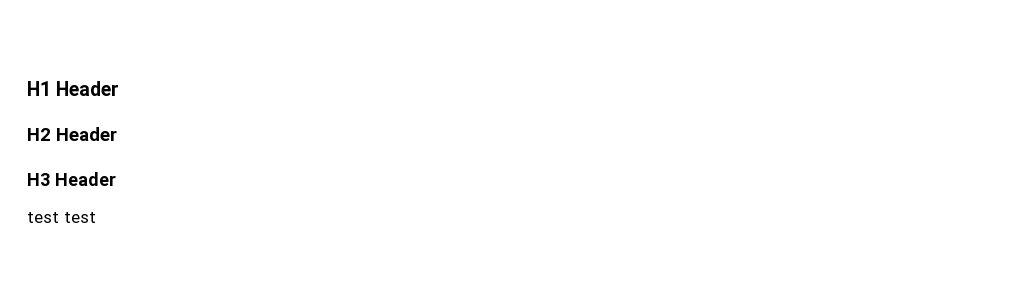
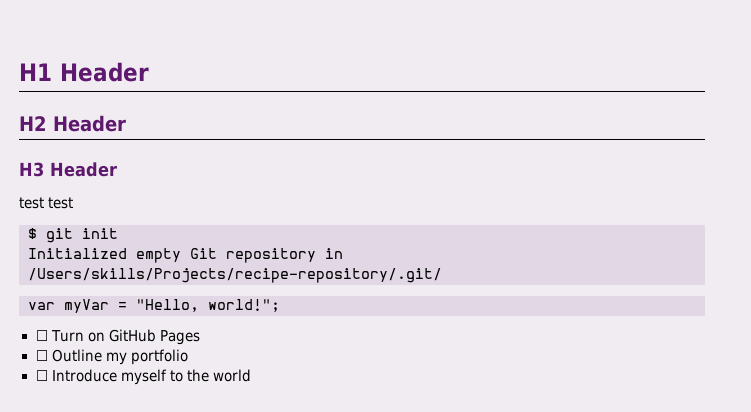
(96, 217) none -> [28,228,118,243] [28,248,343,263] [28,268,442,283] [28,299,280,313] [35,329,200,345] [35,349,188,365] [35,369,251,385] // $ git init // Initialized empty Git repository in /Users/skills/Projects/recipe-repository/.git/ // var myVar = "Hello, world!"; // ☐ Turn on GitHub Pages // ☐ Outline my portfolio // ☐ Introduce myself to the world

